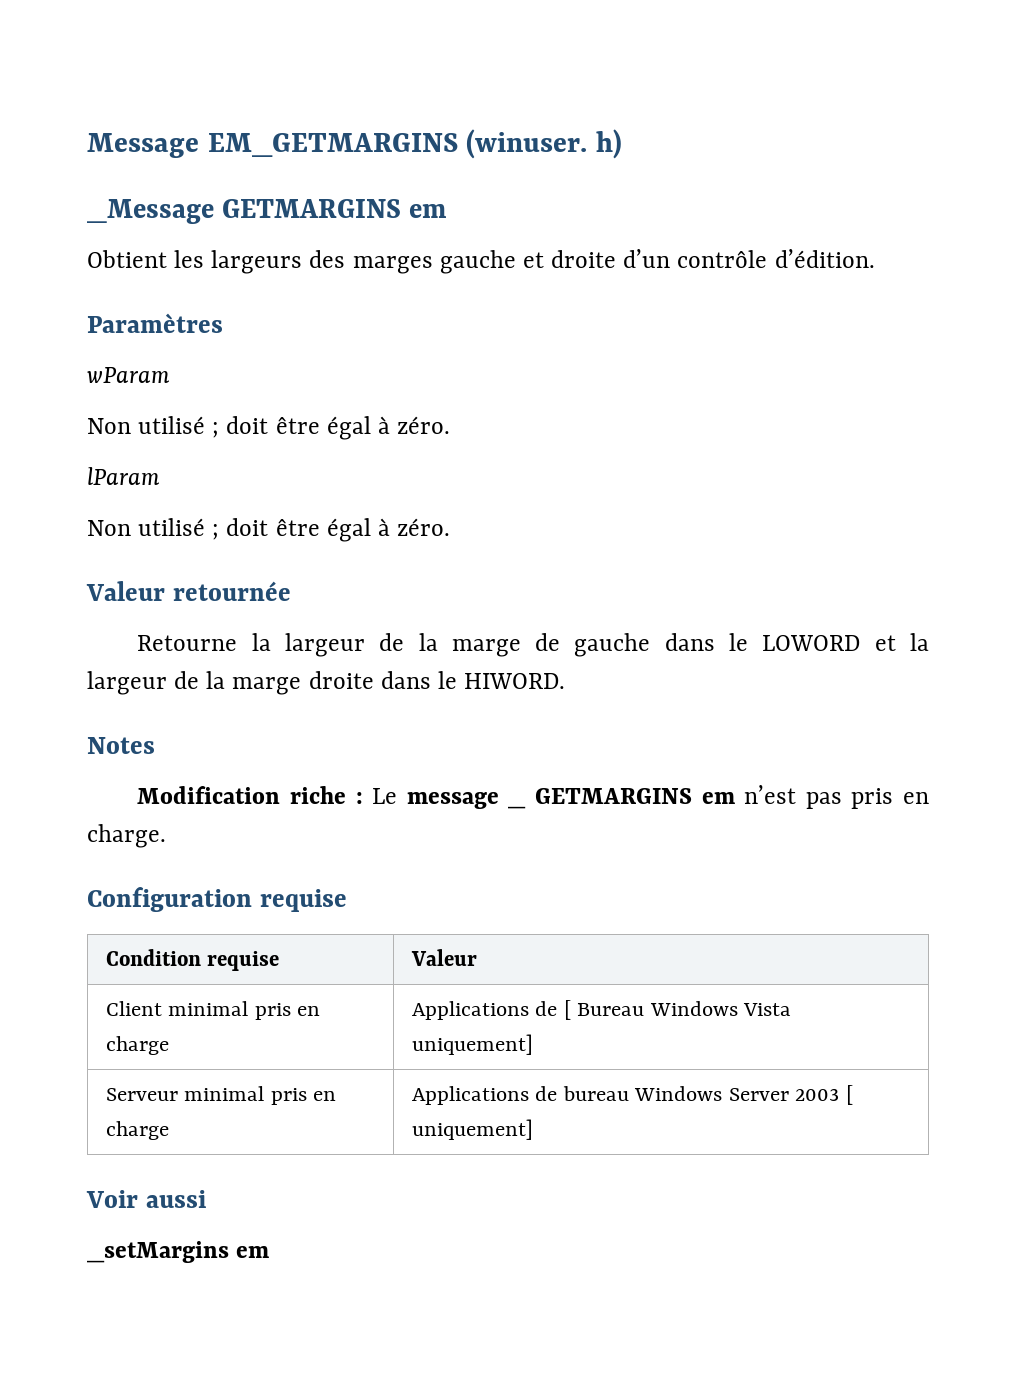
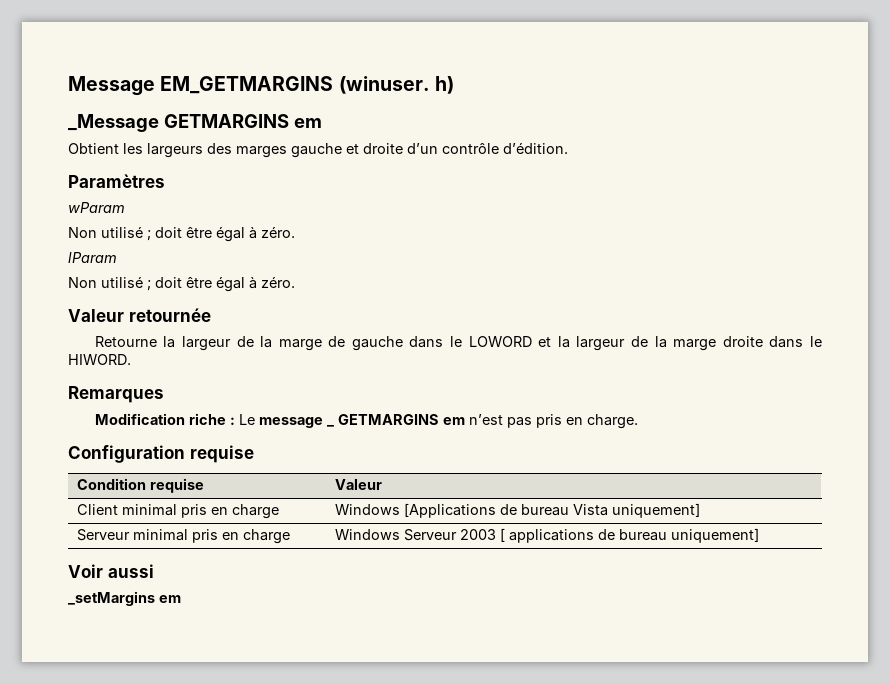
[87,737,155,754] Notes -> [68,386,164,403] Remarques
[411,1000,738,1020] Applications de [ Bureau Windows -> [334,503,569,518] Windows [Applications de bureau
[411,1085,853,1105] Applications de bureau Windows Server 2003 [ -> [334,528,667,543] Windows Serveur 2003 [ applications de bureau

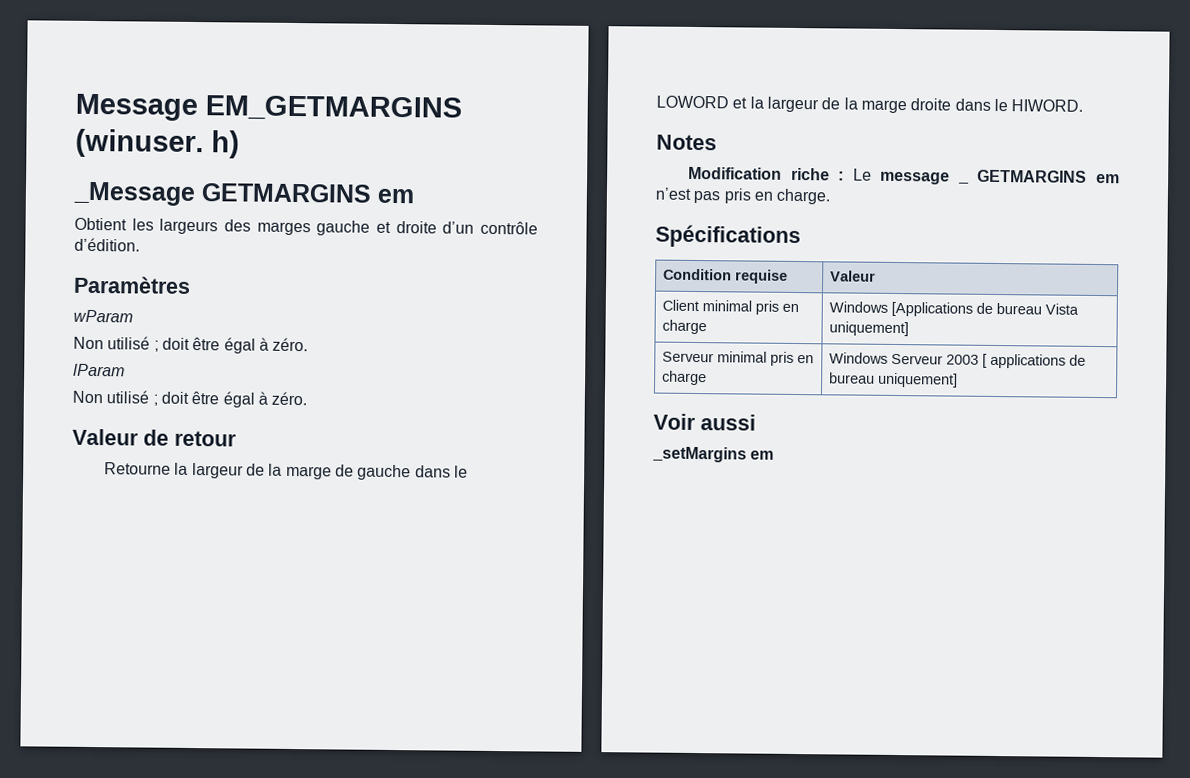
[128,308,211,322] retournée -> [143,429,237,447] de retour
[68,386,164,403] Remarques -> [656,134,717,151] Notes
[68,445,254,463] Configuration requise -> [655,224,801,249] Spécifications

